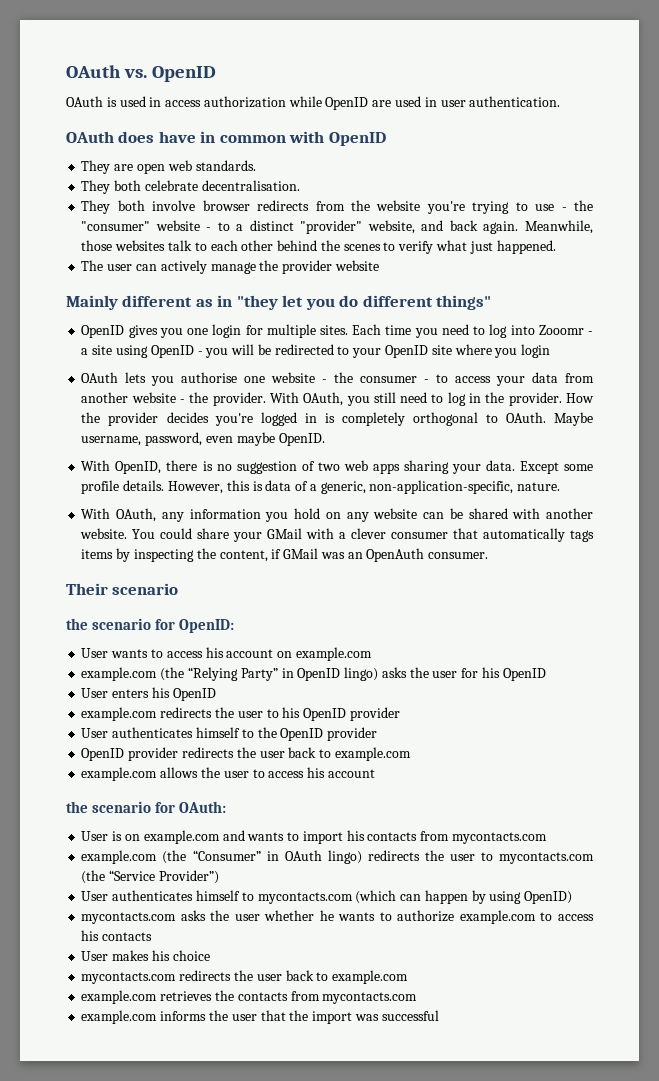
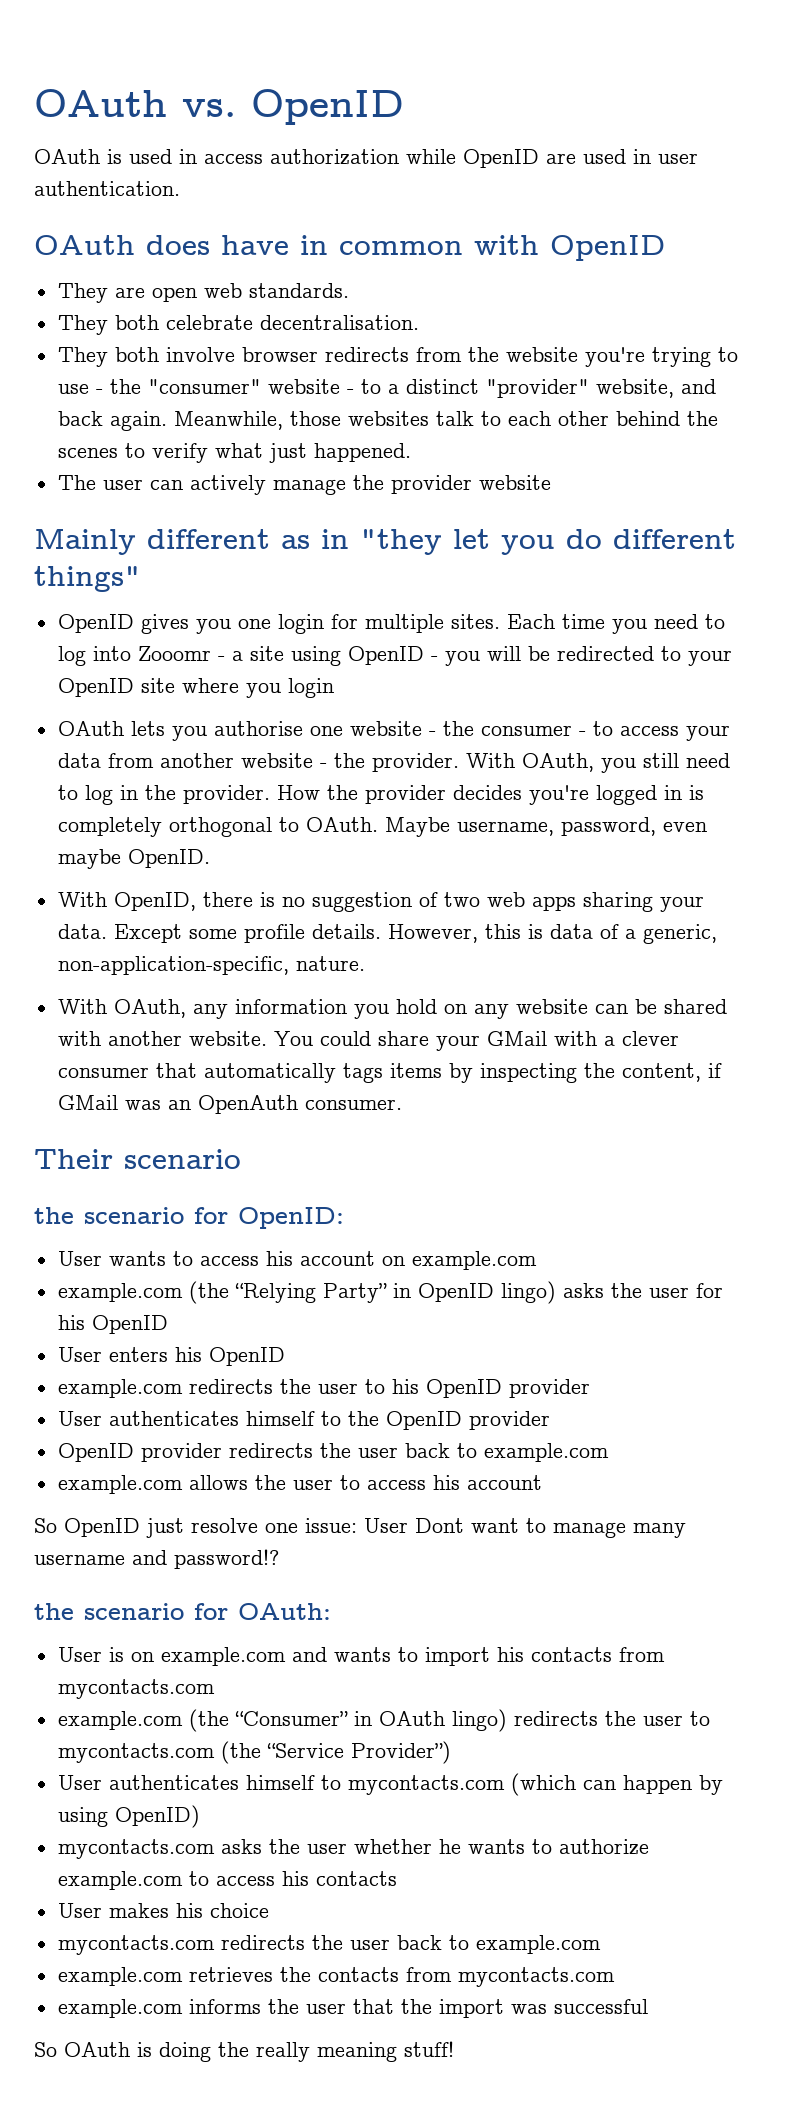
(375, 773) none -> [34,1518,686,1538] [34,1549,279,1569] // So OpenID just resolve one issue: User Dont want to manage many username and password!?
(439, 1015) none -> [34,2041,454,2062] // So OAuth is doing the really meaning stuff!

